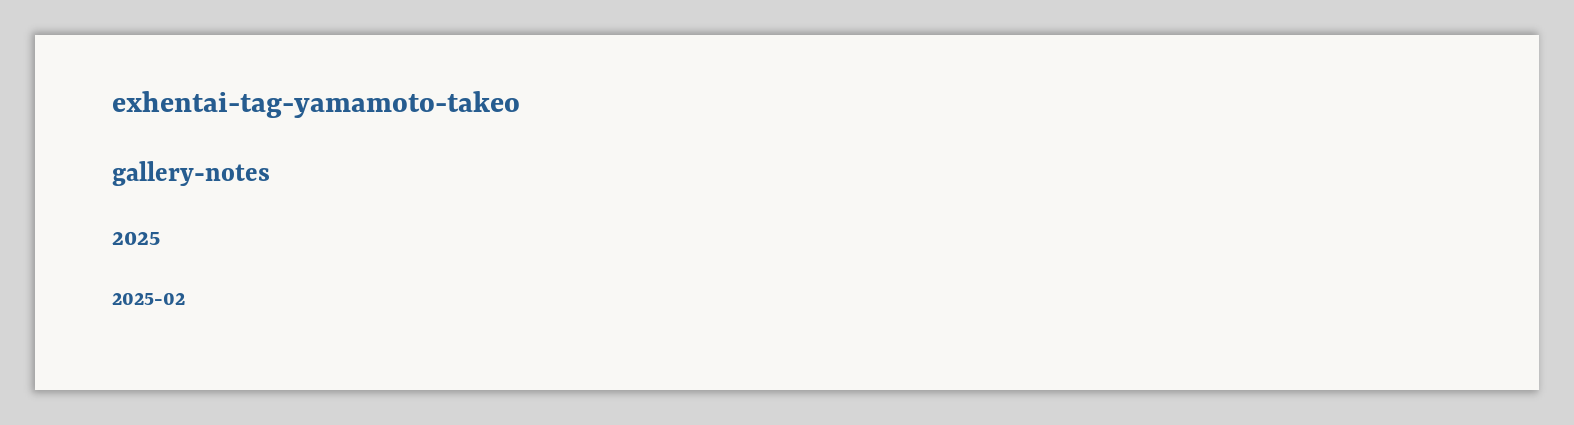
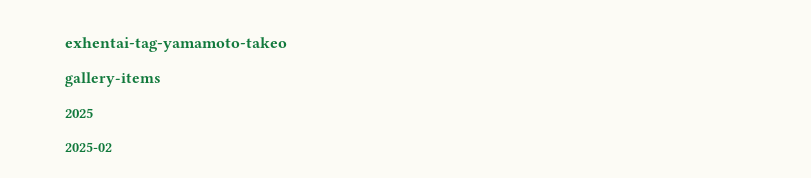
[112,161,270,186] gallery-notes -> [65,72,161,87] gallery-items

